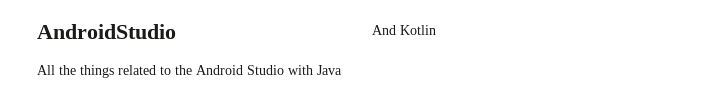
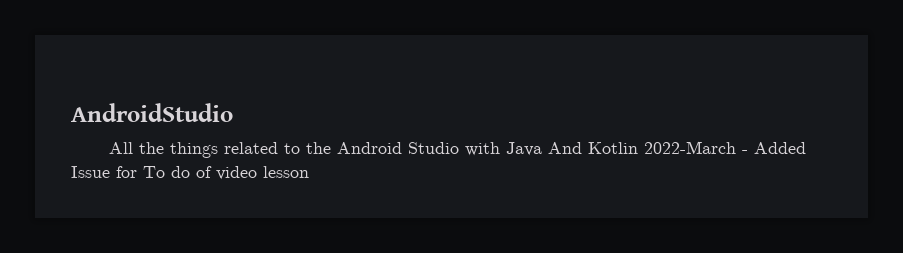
(436, 30) none -> [643,141,806,154] [71,166,309,180] 2022-March - Added Issue for To do of video lesson

